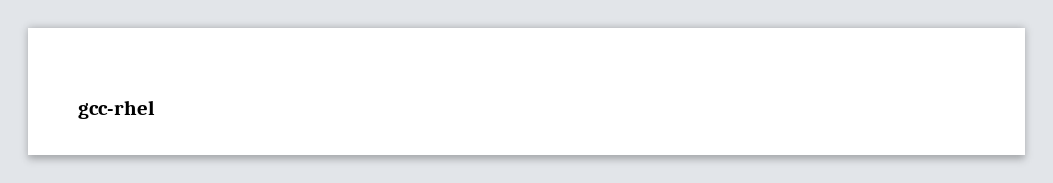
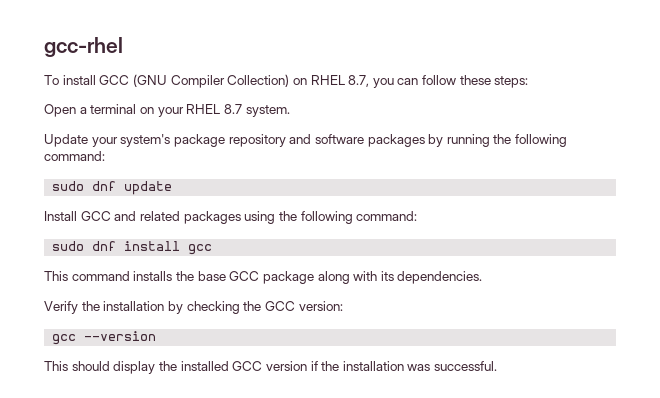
(155, 109) none -> [44,74,529,88] [44,104,290,117] [44,134,568,147] [44,151,105,161] [52,181,173,195] [44,211,418,224] [52,241,213,255] [44,271,483,284] [44,301,343,314] [52,331,157,345] [44,361,498,374] // To install GCC (GNU Compiler Collection) on RHEL 8.7, you can follow these steps: // Open a terminal on your RHEL 8.7 system. // Update your system's package repository and software packages by running the following command: // sudo dnf update // Install GCC and related packages using the following command: // sudo dnf install gcc // This command installs the base GCC package along with its dependencies. // Verify the installation by checking the GCC version: // gcc --version // This should display the installed GCC version if the installation was successful.

